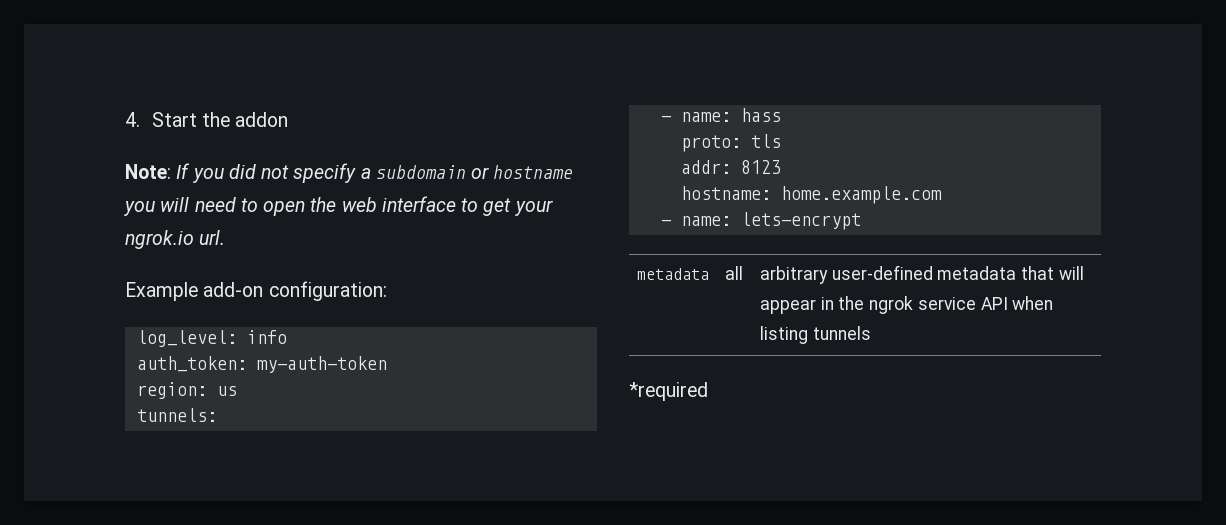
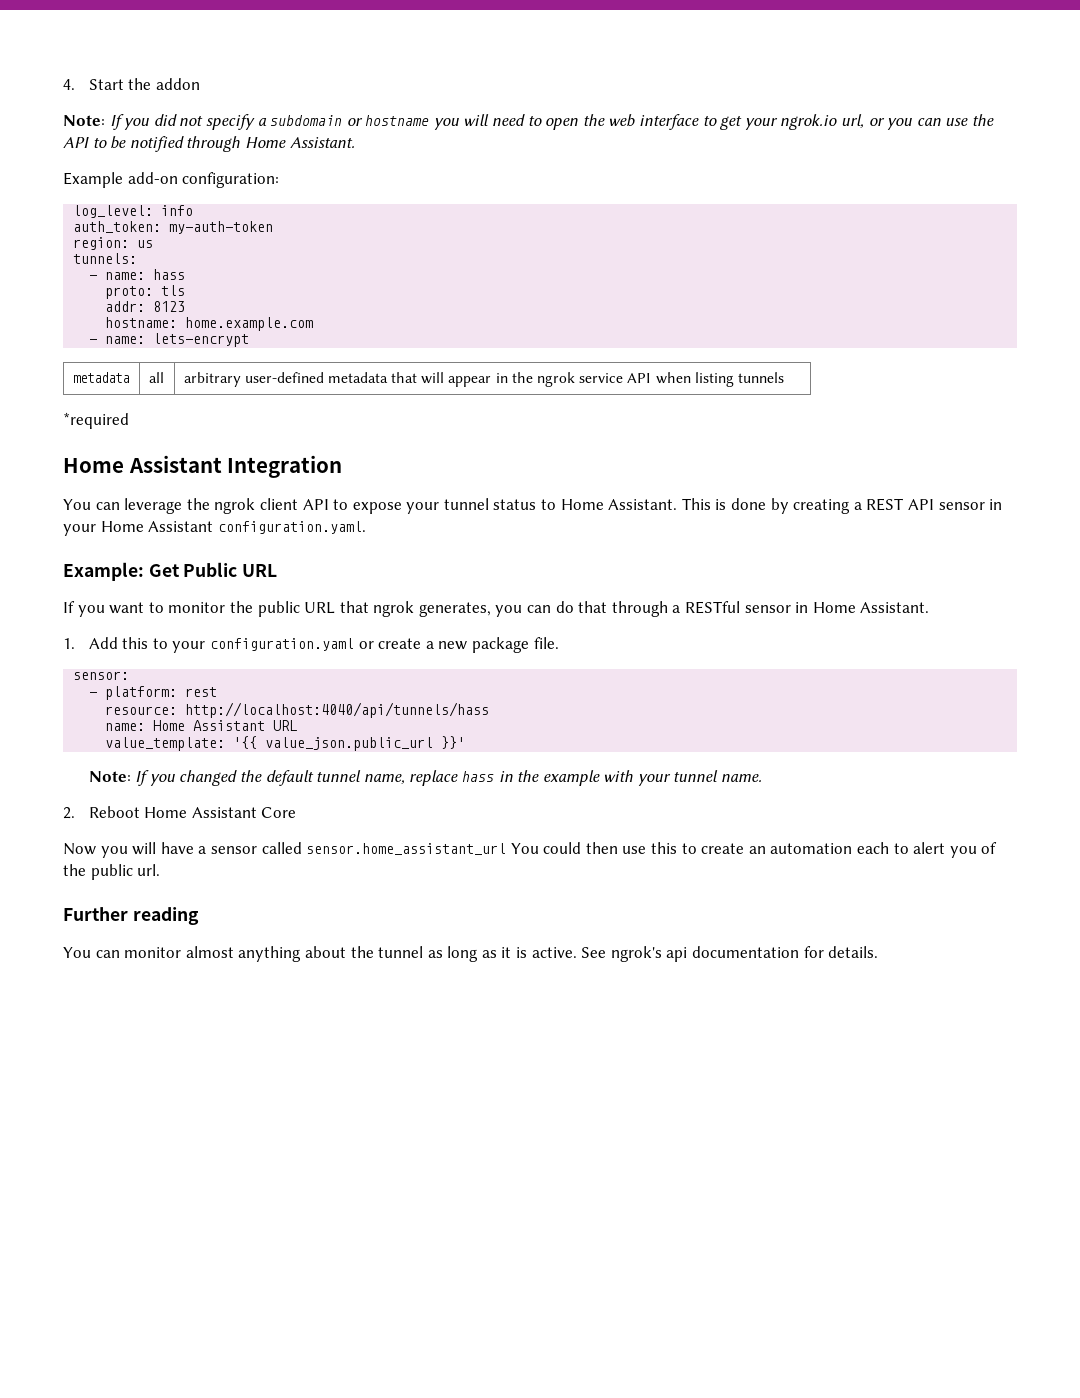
[199,230,226,245] url. -> [840,114,994,130] [63,136,355,152] url, or you can use the API to be notified through Home Assistant.
(708, 391) none -> [63,455,343,478] [63,498,1003,514] [63,521,366,536] [63,562,278,581] [63,601,930,617] [63,637,559,653] [73,671,130,680] [89,686,218,700] [105,702,490,718] [105,720,298,731] [105,736,466,751] [88,770,763,786] [63,806,297,819] [63,842,998,858] [63,864,161,880] [63,907,199,925] [63,946,879,962] // Home Assistant Integration // You can leverage the ngrok client API to expose your tunnel status to Home Assistant. This is done by creating a REST API sensor in your Home Assistant configuration.yaml. // Example: Get Public URL // If you want to monitor the public URL that ngrok generates, you can do that through a RESTful sensor in Home Assistant. // 1. Add this to your configuration.yaml or create a new package file. // sensor: // - platform: rest // resource: http://localhost:4040/api/tunnels/hass // name: Home Assistant URL // value_template: '{{ value_json.public_url }}' // Note: If you changed the default tunnel name, replace hass in the example with your tunnel name. // 2. Reboot Home Assistant Core // Now you will have a sensor called sensor.home_assistant_url You could then use this to create an automation each to alert you of the public url. // Further reading // You can monitor almost anything about the tunnel as long as it is active. See ngrok's api documentation for details.

